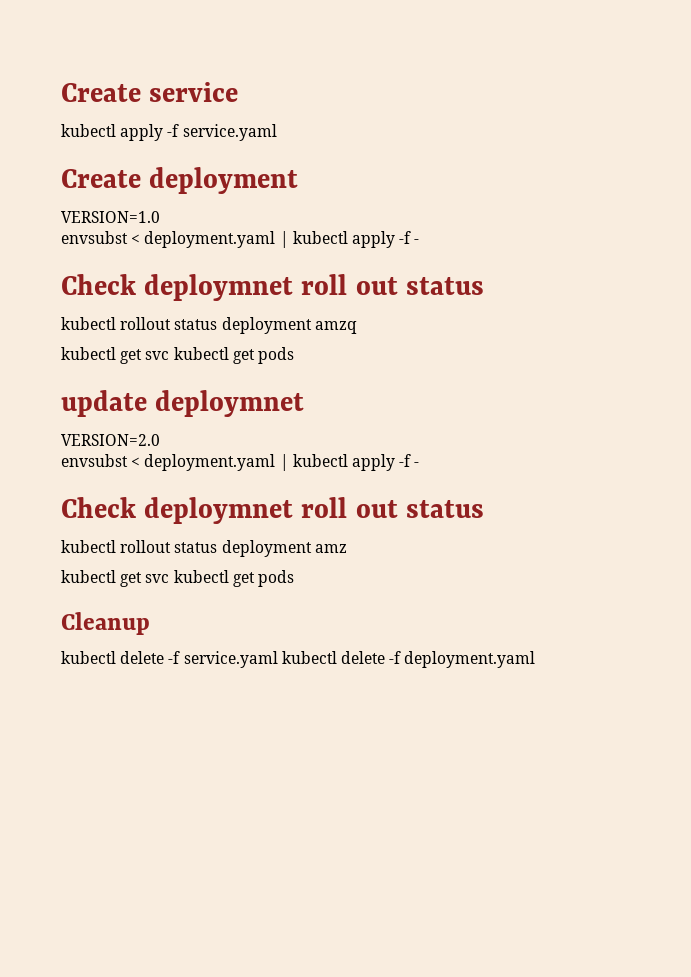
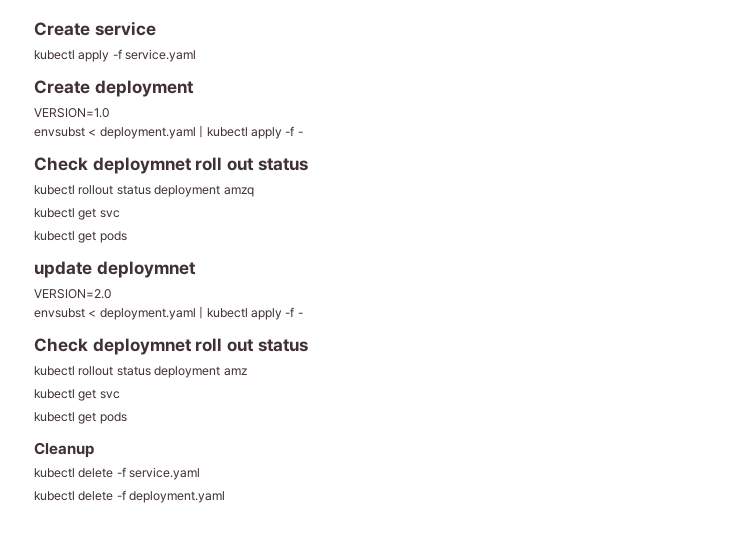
(170, 355) none -> (120, 214) //
(170, 578) none -> (120, 395) //
(278, 659) none -> (201, 473) //

